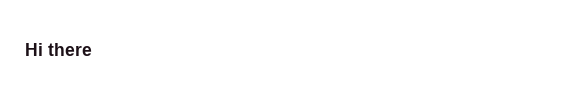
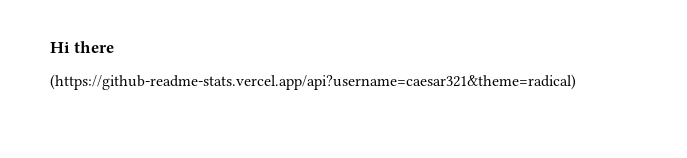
(92, 49) none -> [50,74,576,90] // (https://github-readme-stats.vercel.app/api?username=caesar321&theme=radical)

